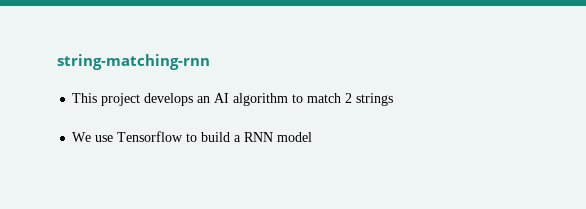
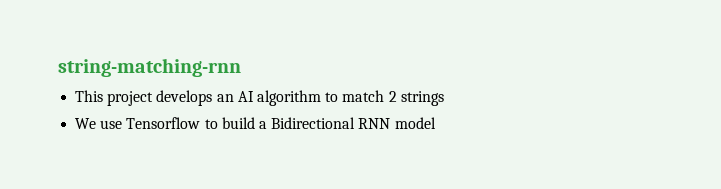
(242, 138) none -> [271,117,356,129] Bidirectional

